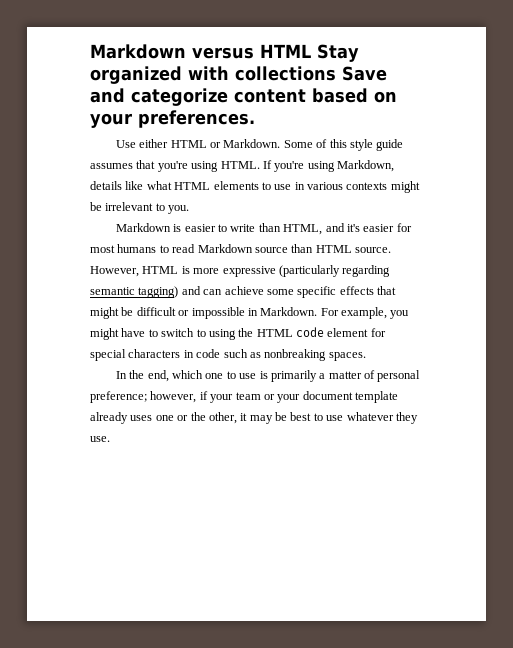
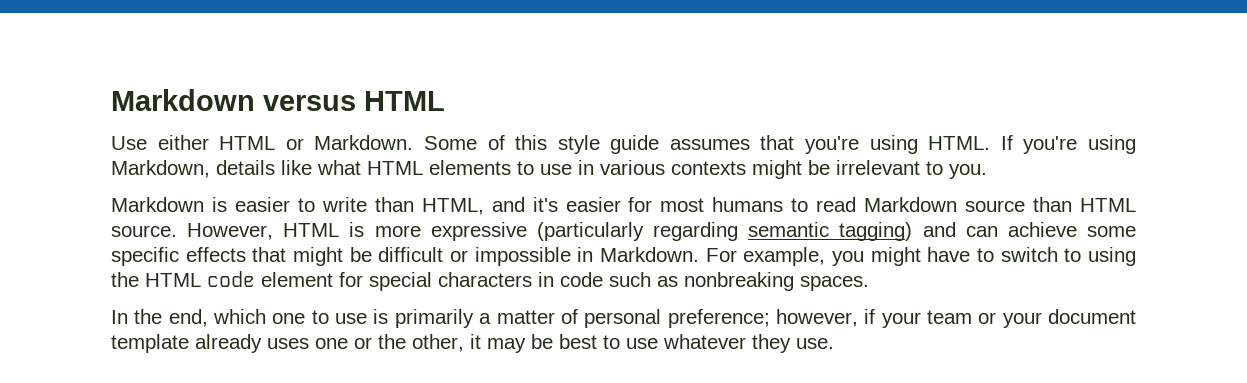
[317,44,359,62] [90,66,387,84] [90,88,397,106] [90,110,255,128] Stay organized with collections Save and categorize content based on your preferences. -> (445, 101) none

